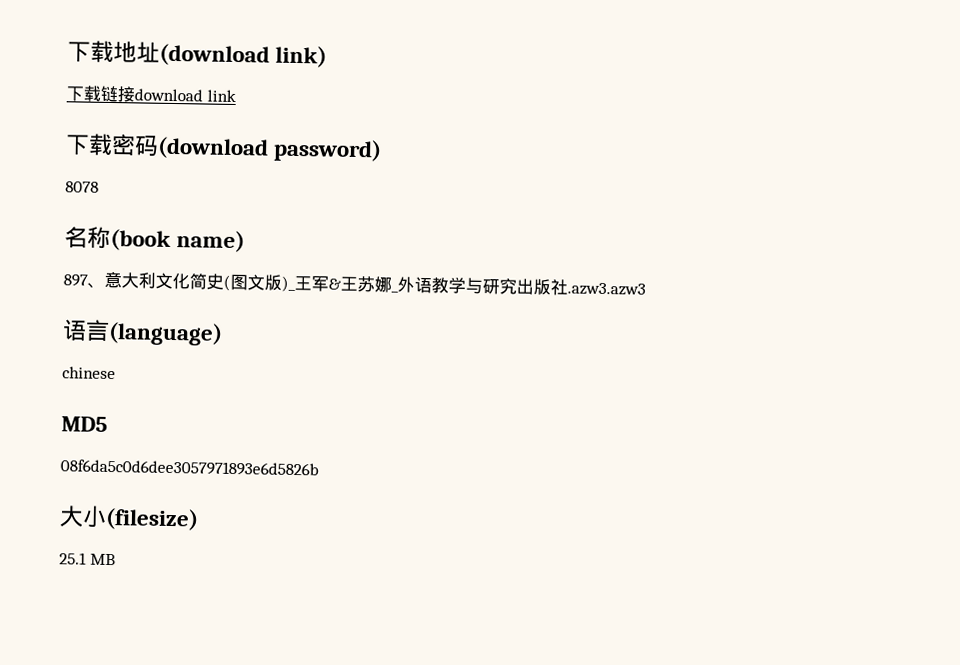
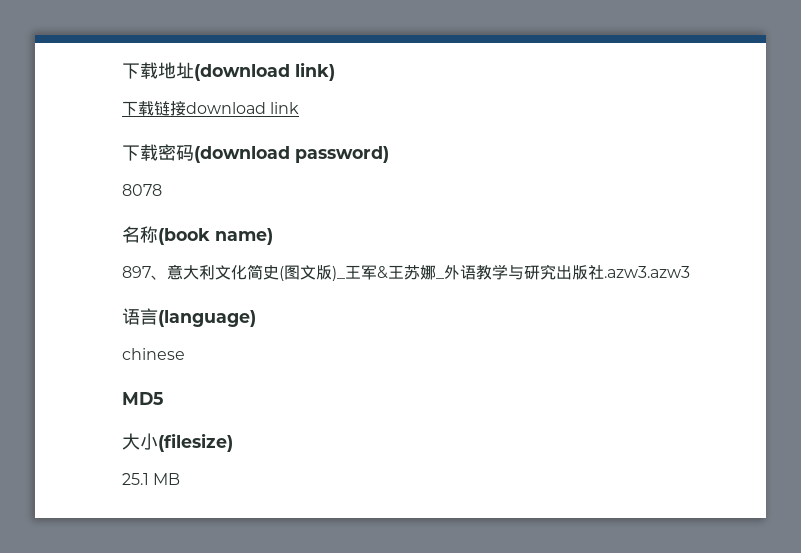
[60,459,319,477] // 08f6da5c0d6dee3057971893e6d5826b -> (163, 398) none

